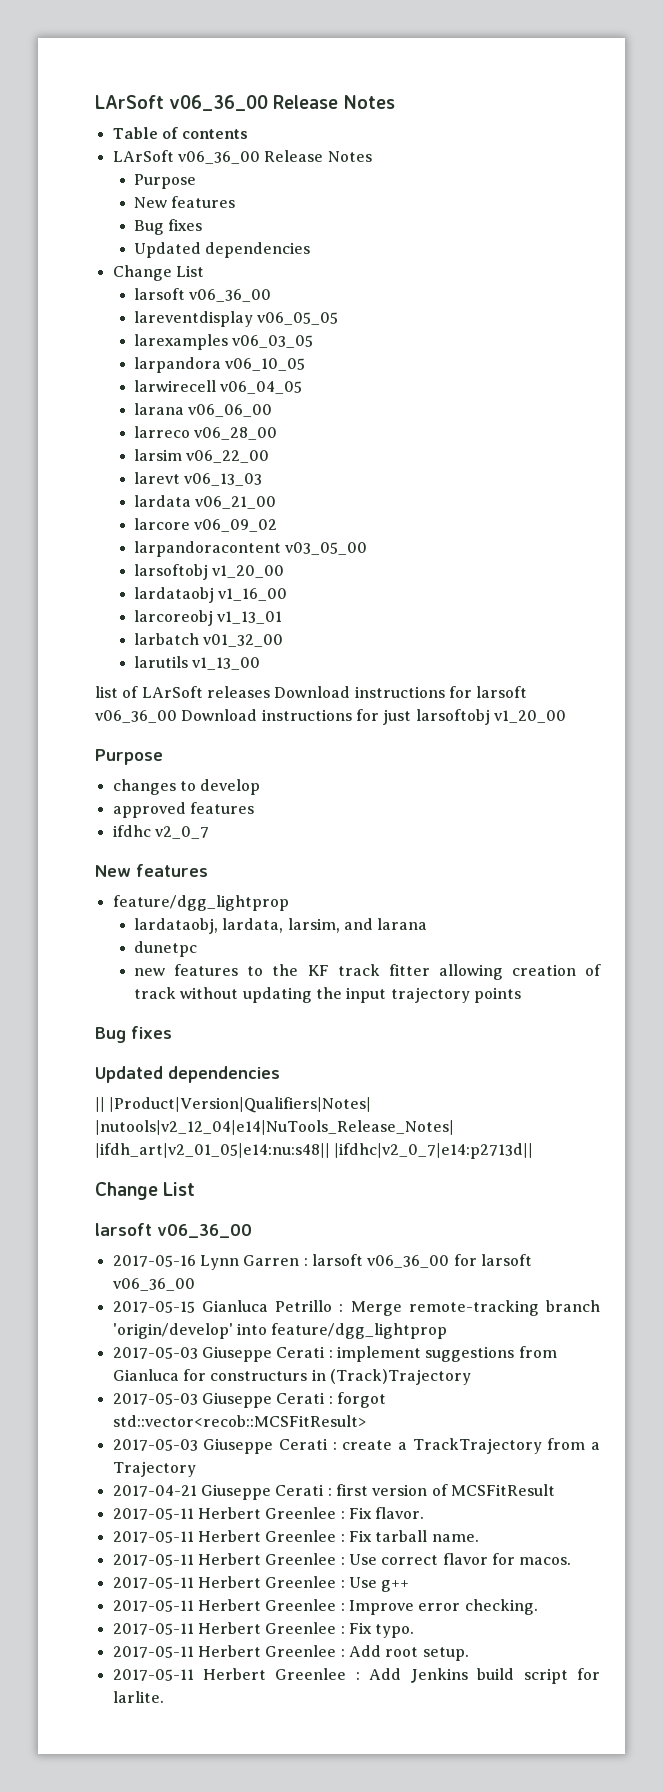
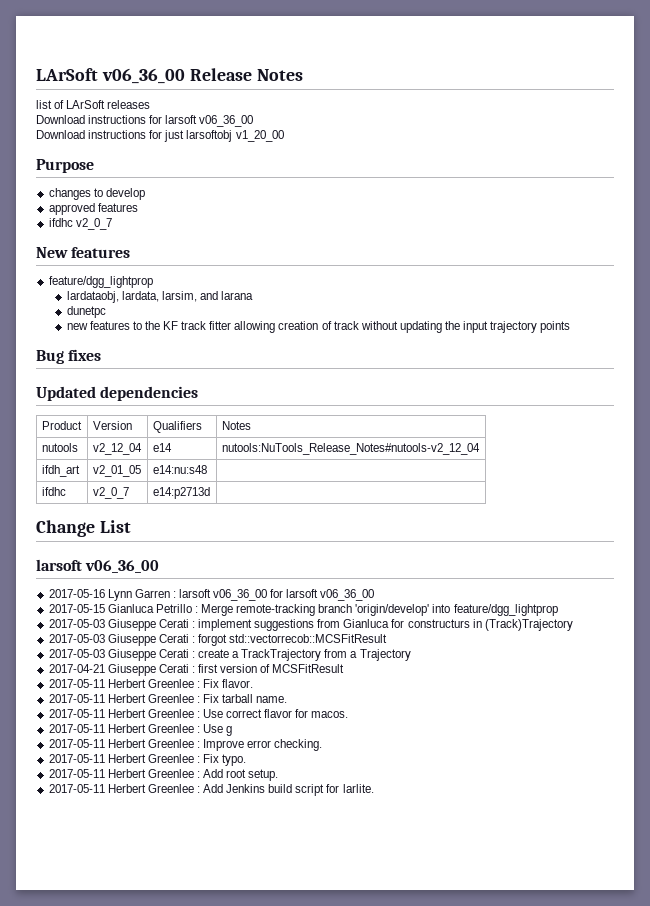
[95,95,396,111] [112,127,249,139] [112,150,372,164] [134,174,197,189] [134,196,236,208] [134,219,203,235] [134,242,311,258] [112,265,204,281] [134,288,272,302] [134,311,339,327] [134,334,314,350] [134,357,306,373] [134,380,303,394] [134,403,273,417] [134,426,278,440] [134,449,270,463] [134,472,263,486] [134,495,277,509] [134,518,278,532] [134,541,368,557] [134,564,285,580] [134,587,288,603] [134,610,283,626] [134,633,284,647] [134,656,261,670] LArSoft v06_36_00 Release Notes // Table of contents // LArSoft v06_36_00 Release Notes // Purpose // New features // Bug fixes // Updated dependencies // Change List // larsoft v06_36_00 // lareventdisplay v06_05_05 // larexamples v06_03_05 // larpandora v06_10_05 // larwirecell v06_04_05 // larana v06_06_00 // larreco v06_28_00 // larsim v06_22_00 // larevt v06_13_03 // lardata v06_21_00 // larcore v06_09_02 // larpandoracontent v03_05_00 // larsoftobj v1_20_00 // lardataobj v1_16_00 // larcoreobj v1_13_01 // larbatch v01_32_00 // larutils v1_13_00 -> [36,68,303,84] LArSoft v06_36_00 Release Notes
(270, 692) none -> (151, 104) //
(177, 716) none -> (254, 121) //
[95,1097,372,1113] [95,1120,454,1135] [95,1143,534,1159] // || |Product|Version|Qualifiers|Notes| |nutools|v2_12_04|e14|NuTools_Release_Notes| |ifdh_art|v2_01_05|e14:nu:s48|| |ifdhc|v2_0_7|e14:p2713d|| -> [41,421,82,430] [92,421,132,430] [152,421,202,433] [221,421,251,430] [41,443,78,452] [92,443,142,455] [152,443,172,452] [221,443,480,455] [41,465,80,477] [92,465,141,477] [152,465,207,474] [41,487,66,496] [92,487,129,499] [152,487,210,499] // Product | Version | Qualifiers | Notes // nutools | v2_12_04 | e14 | nutools:NuTools_Release_Notes#nutools-v2_12_04 // ifdh_art | v2_01_05 | e14:nu:s48 | // ifdhc | v2_0_7 | e14:p2713d |
[112,1415,366,1427] std::vector<recob::MCSFitResult> -> [229,634,388,643] std::vectorrecob::MCSFitResult
[381,1580,410,1592] g++ -> [226,726,233,736] g

